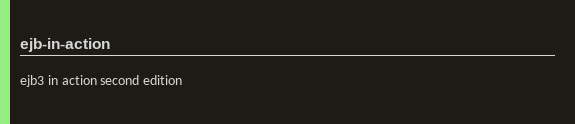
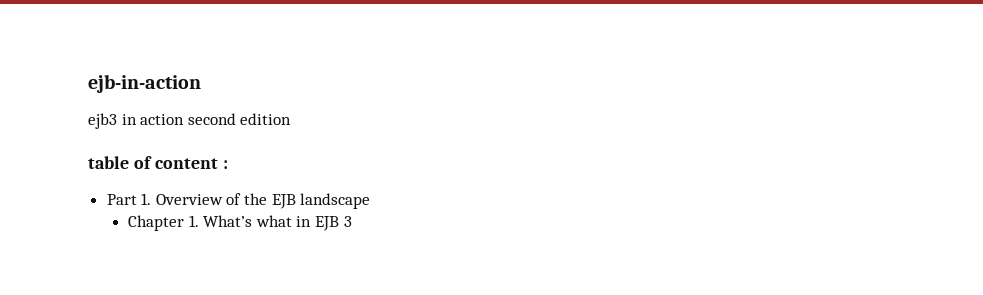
(183, 80) none -> [88,156,228,169] [106,193,371,209] [128,215,352,231] // table of content : // Part 1. Overview of the EJB landscape // Chapter 1. What’s what in EJB 3

